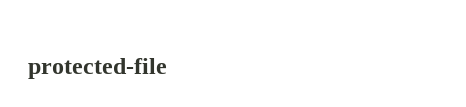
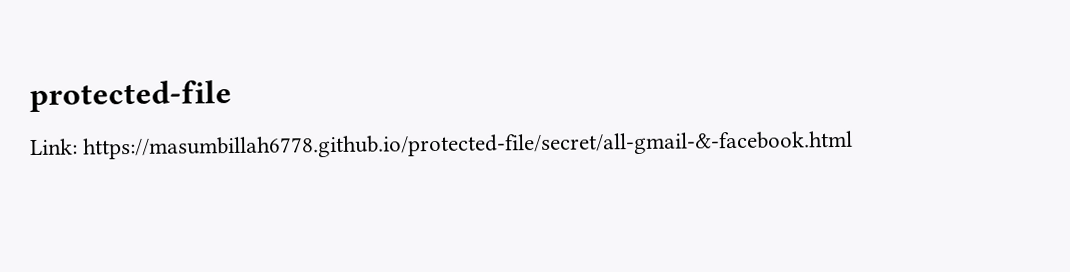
(167, 68) none -> [30,130,854,160] // Link: https://masumbillah6778.github.io/protected-file/secret/all-gmail-&-facebook.html

